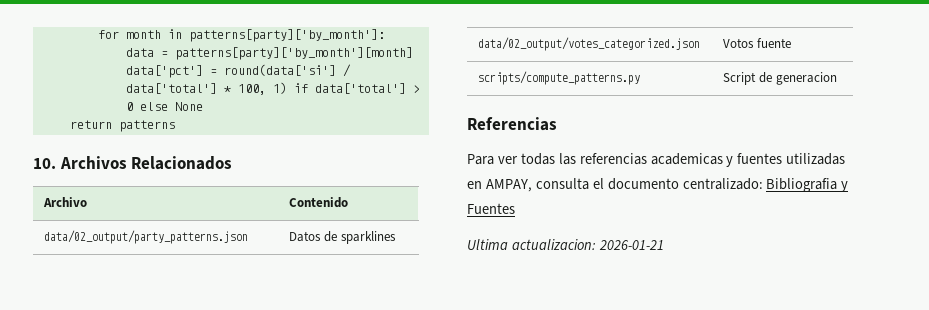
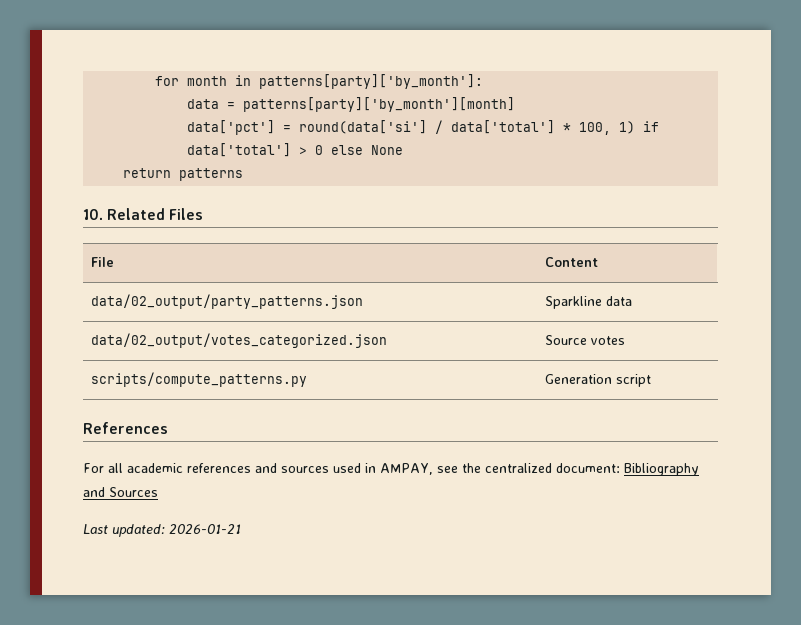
[59,156,233,170] [43,197,88,207] [289,197,349,208] [44,230,249,244] [289,231,396,244] Archivos Relacionados // Archivo | Contenido // data/02_output/party_patterns.json | Datos de sparklines -> [107,208,204,220] [90,257,114,267] [544,257,598,267] [90,294,363,309] [544,296,632,309] Related Files // File | Content // data/02_output/party_patterns.json | Sparkline data
[723,38,791,48] Votos fuente -> [544,335,625,345] Source votes
[723,72,837,85] [467,117,557,131] [467,153,846,167] [467,178,849,192] [467,203,515,214] [467,239,596,250] Script de generacion // Referencias // Para ver todas las referencias academicas y fuentes utilizadas en AMPAY, consulta el documento centralizado: Bibliografia y Fuentes // Ultima actualizacion: -> [544,374,651,387] [83,422,168,434] [83,463,699,476] [83,487,158,497] [83,524,165,537] Generation script // References // For all academic references and sources used in AMPAY, see the centralized document: Bibliography and Sources // Last updated:

